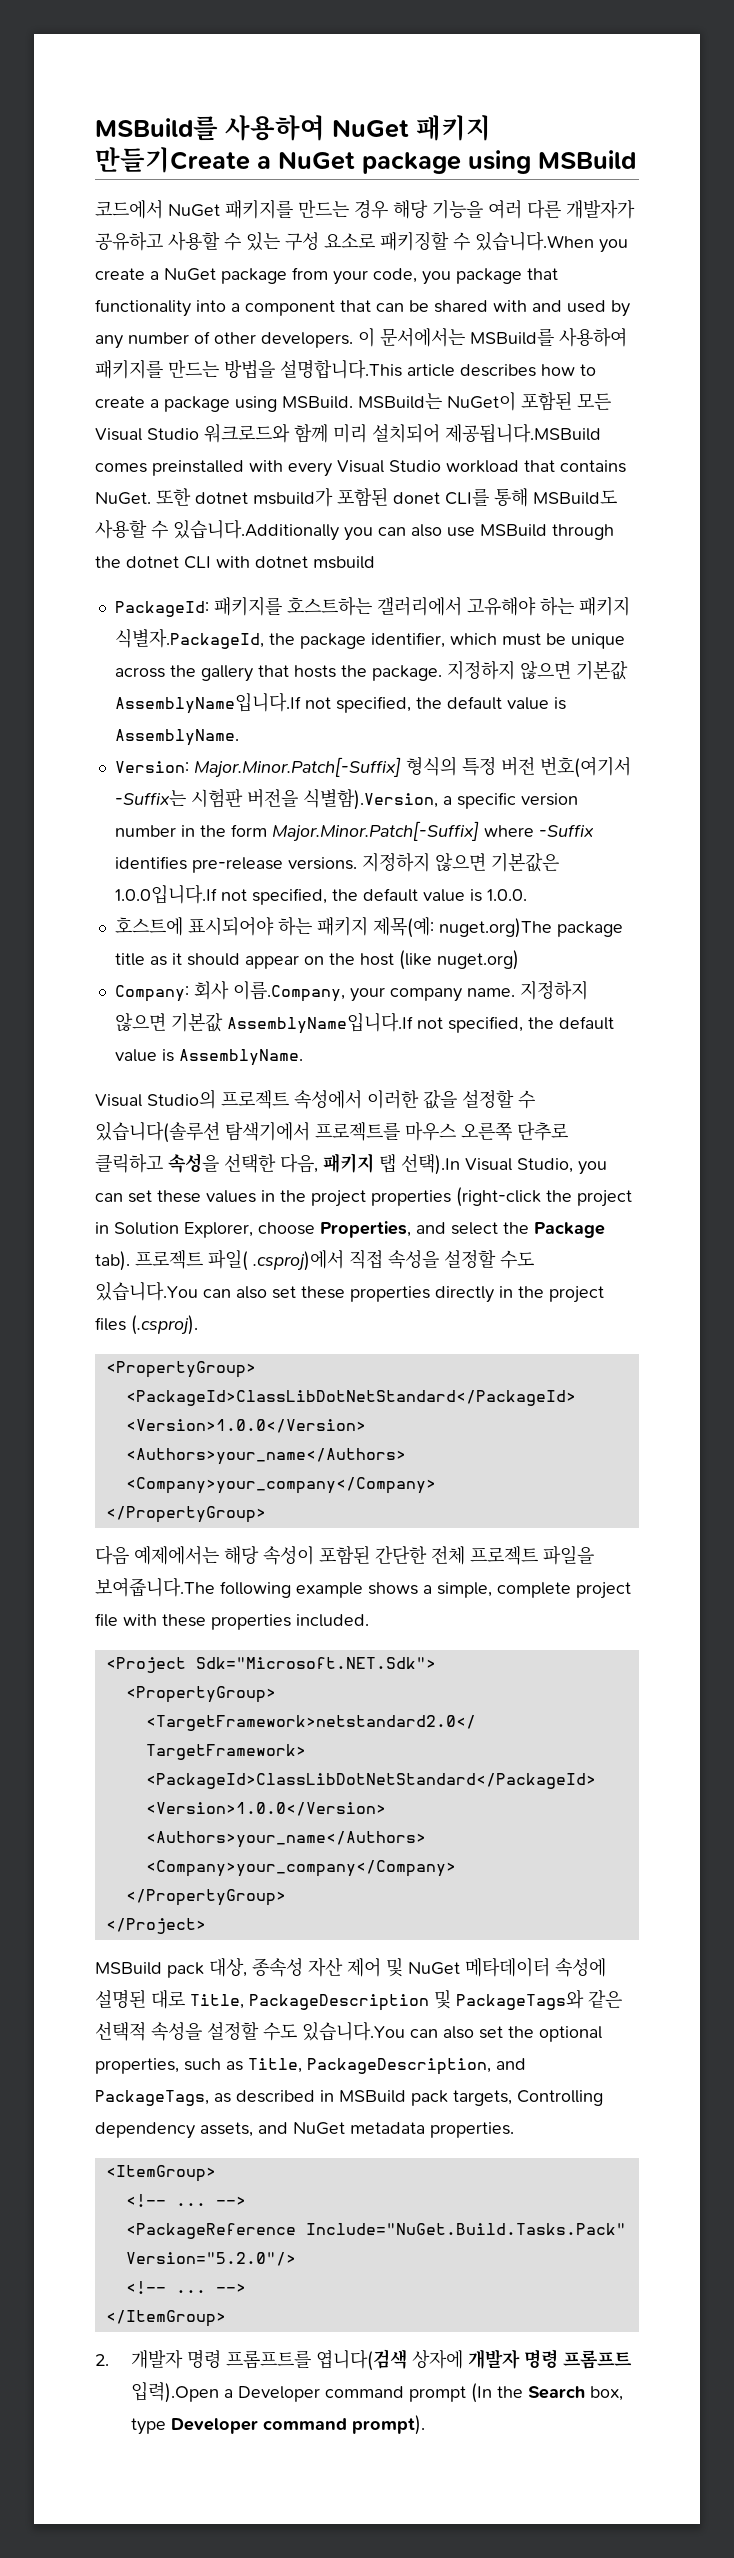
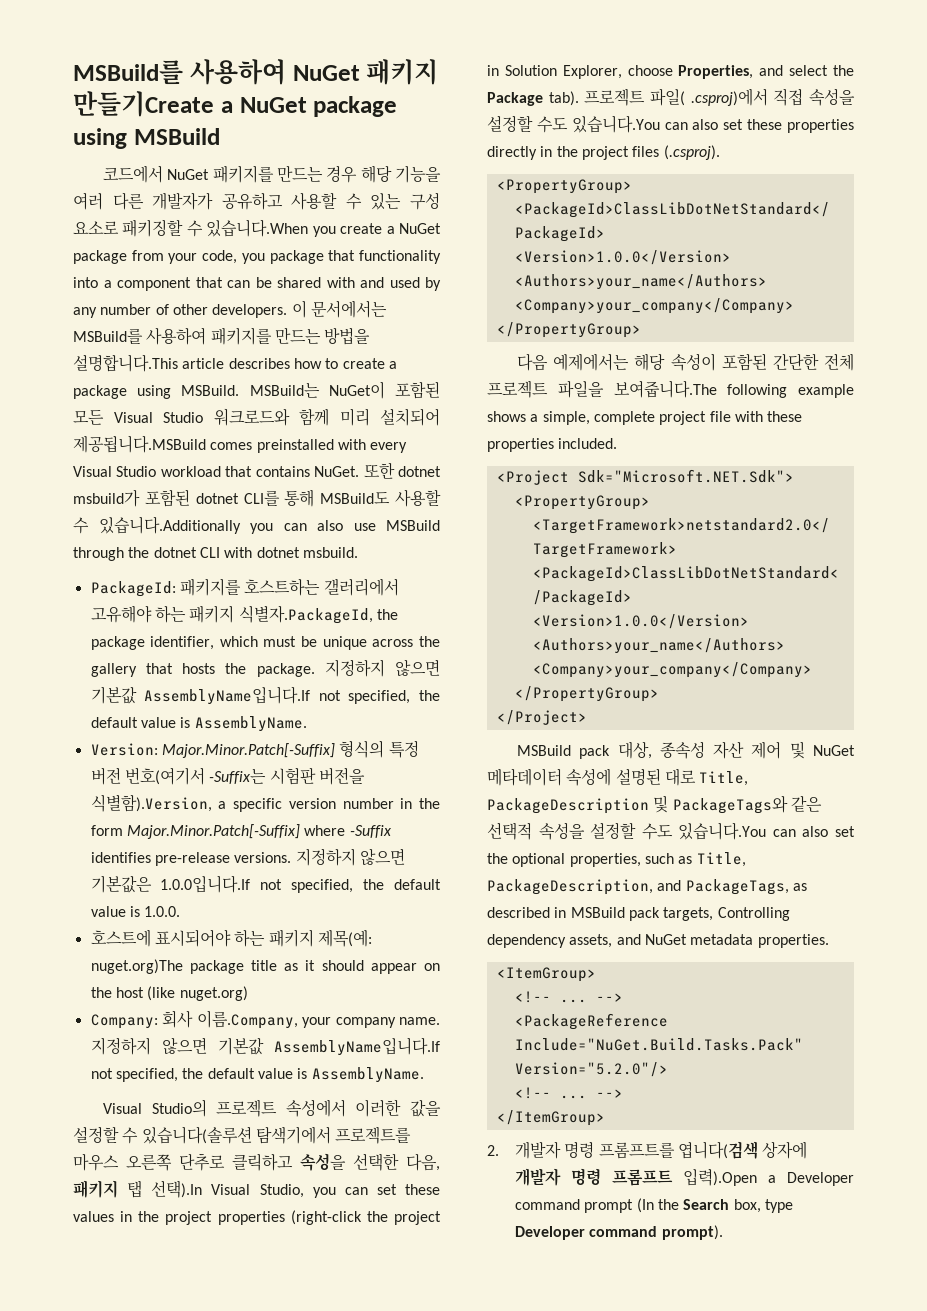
[393,492,440,504] donet -> [195,493,239,504] dotnet
[313,556,375,569] msbuild -> [302,547,358,558] msbuild.

